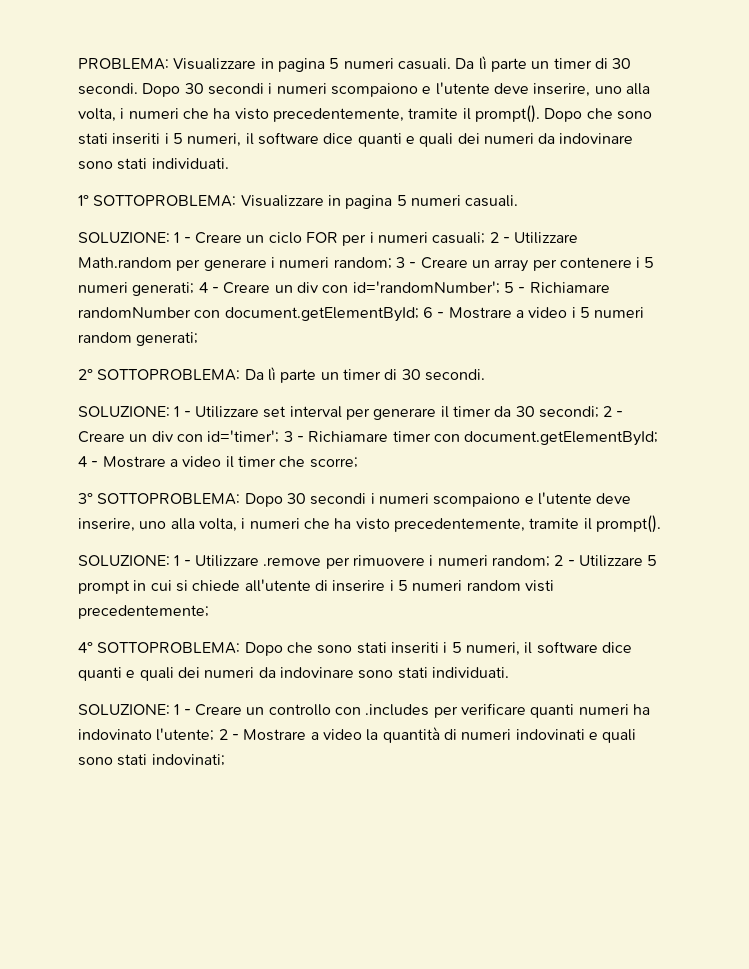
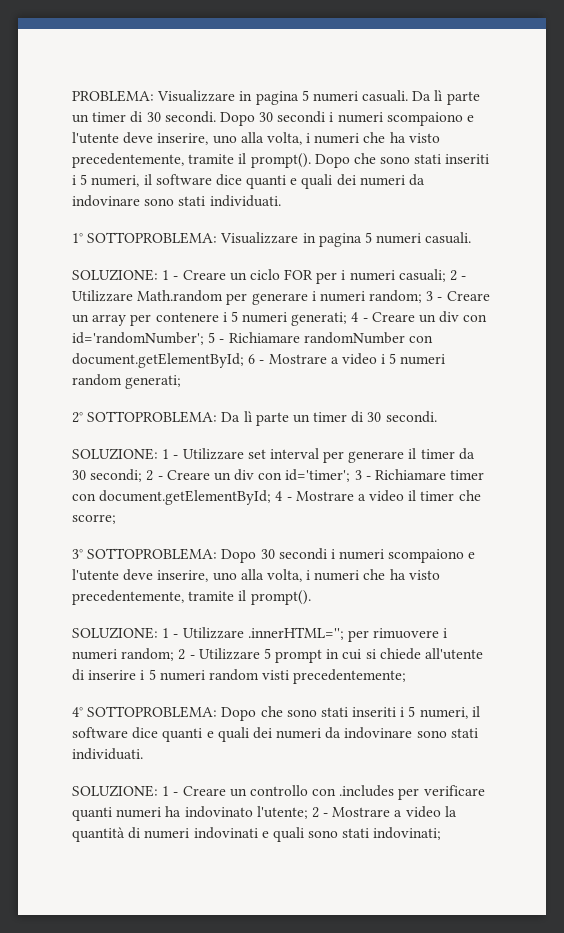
[263,557,322,566] .remove -> [247,627,344,640] .innerHTML='';

